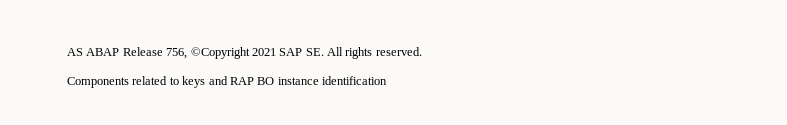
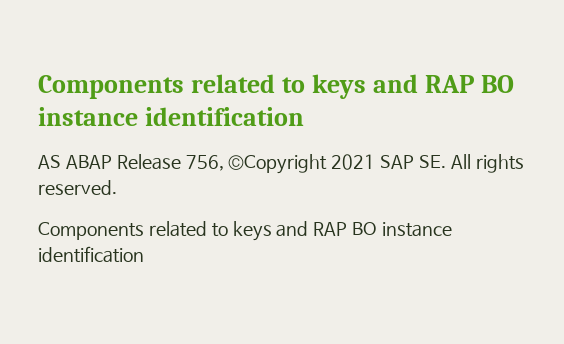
(67, 52) none -> [38,74,515,99] [38,107,305,126] Components related to keys and RAP BO instance identification //

